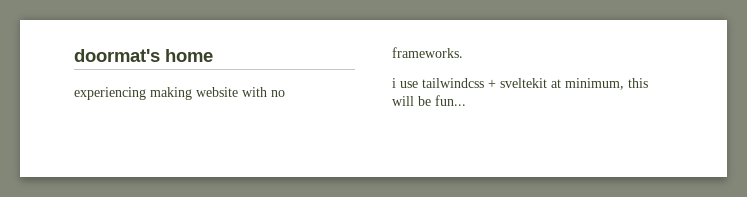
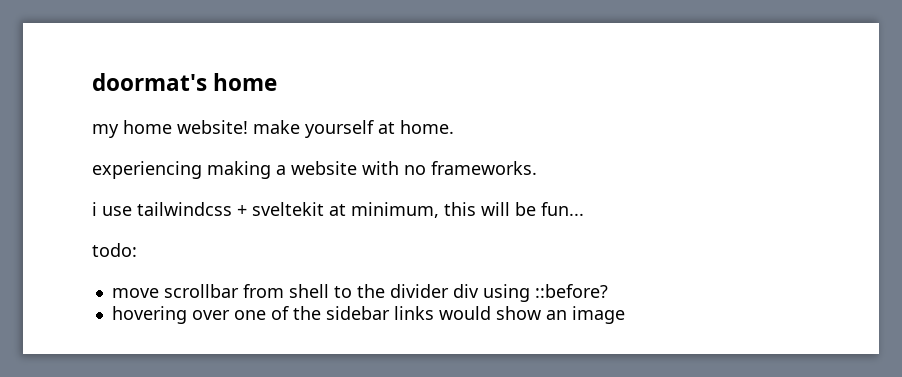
(213, 55) none -> [92,120,454,138] // my home website! make yourself at home.
(192, 93) none -> [276,165,286,175] a
(466, 100) none -> [92,243,137,257] [111,284,608,302] [111,306,625,324] // todo: // move scrollbar from shell to the divider div using ::before? // hovering over one of the sidebar links would show an image

